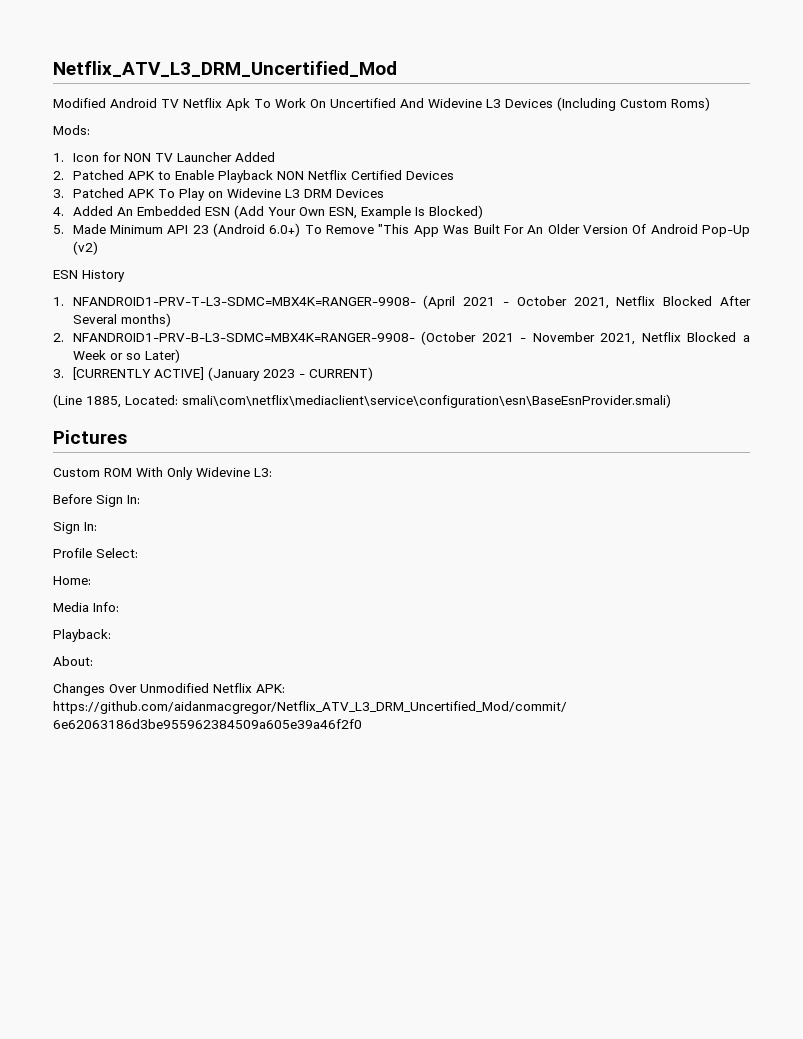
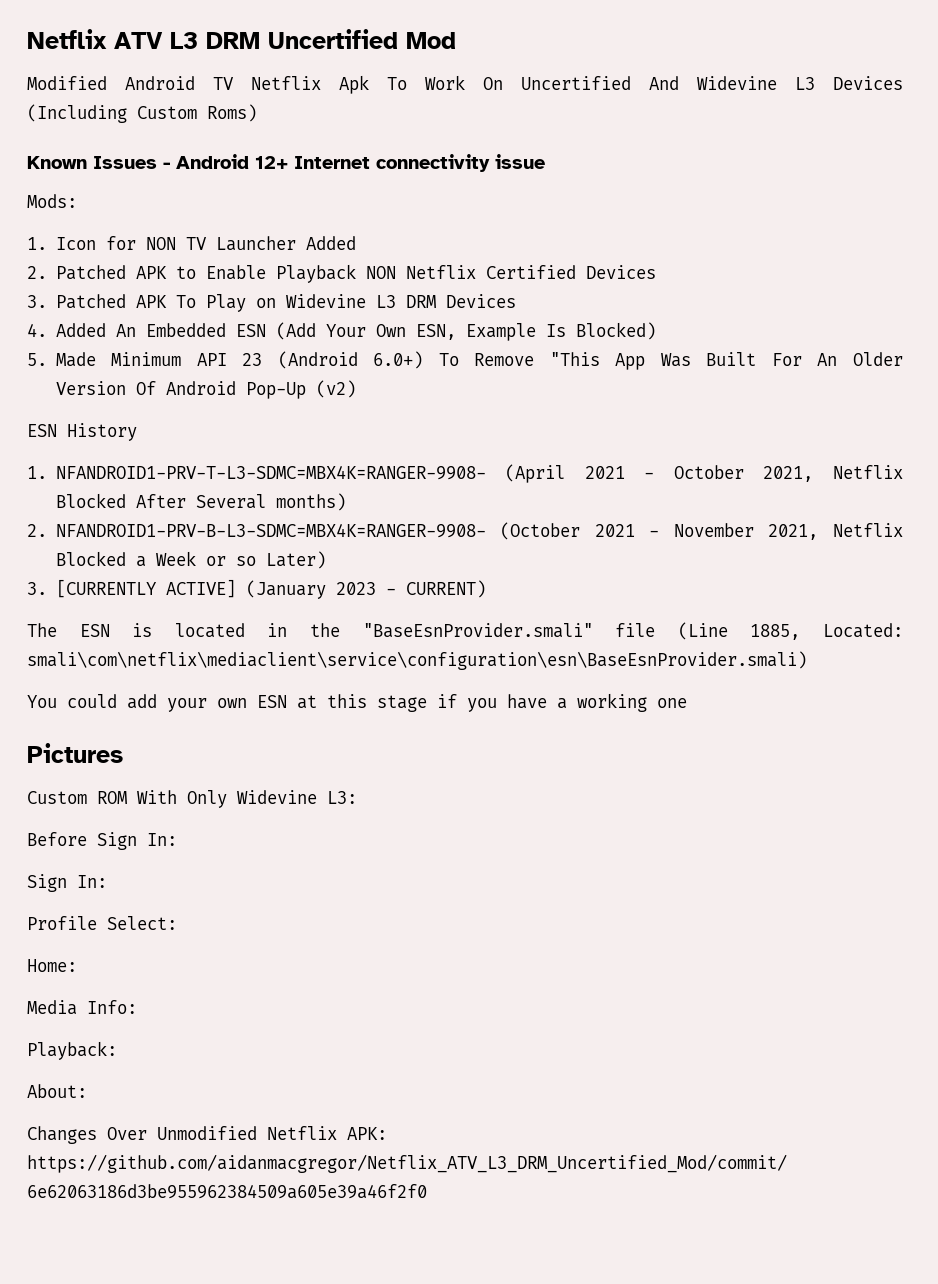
[53,61,397,77] Netflix_ATV_L3_DRM_Uncertified_Mod -> [27,29,456,49] Netflix ATV L3 DRM Uncertified Mod
(710, 104) none -> [27,154,545,172] // Known Issues - Android 12+ Internet connectivity issue
[53,394,671,408] (Line 1885, Located: smali\com\netflix\mediaclient\service\configuration\esn\BaseEsnProvider.smali) -> [27,622,904,640] [27,651,807,670] [27,693,687,712] The ESN is located in the "BaseEsnProvider.smali" file (Line 1885, Located: smali\com\netflix\mediaclient\service\configuration\esn\BaseEsnProvider.smali) // You could add your own ESN at this stage if you have a working one

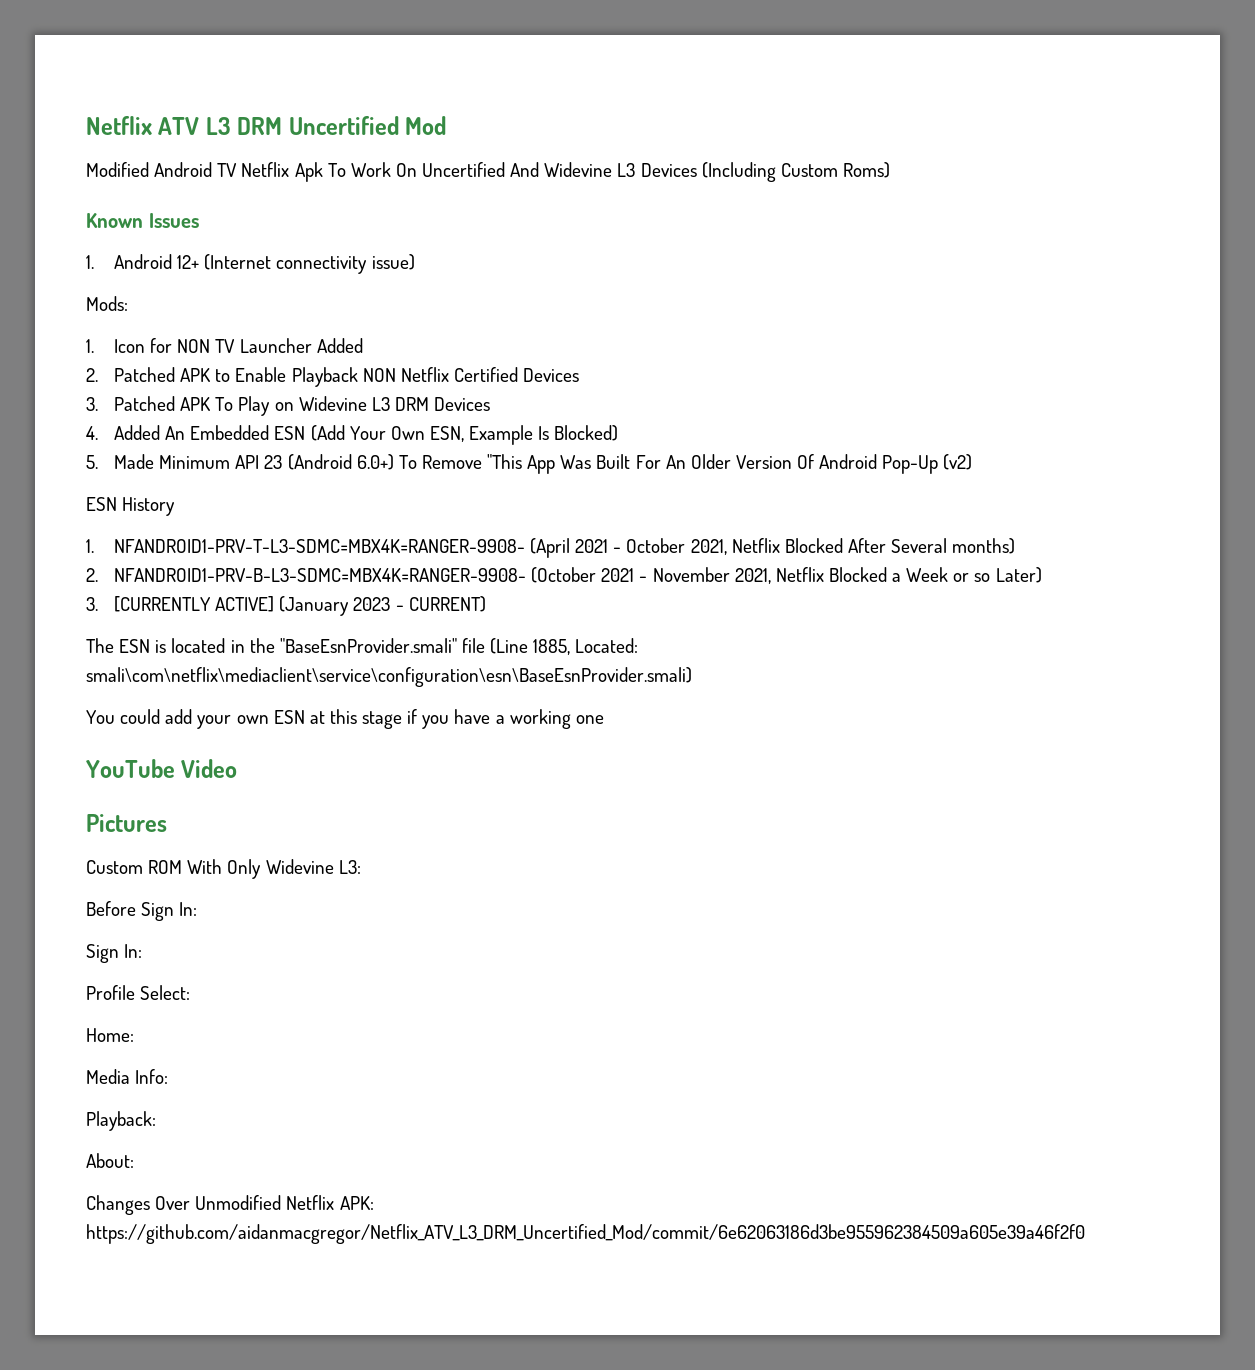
[163,162,170,169] - -> [86,255,94,269] // 1.
[294,154,545,172] Internet connectivity issue -> [204,254,415,274] (Internet connectivity issue)
(687, 703) none -> [86,759,238,778] // YouTube Video

